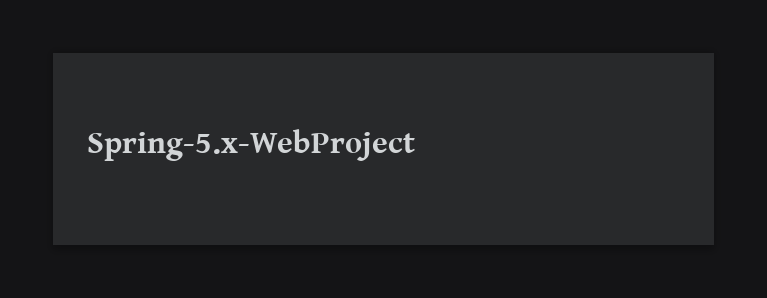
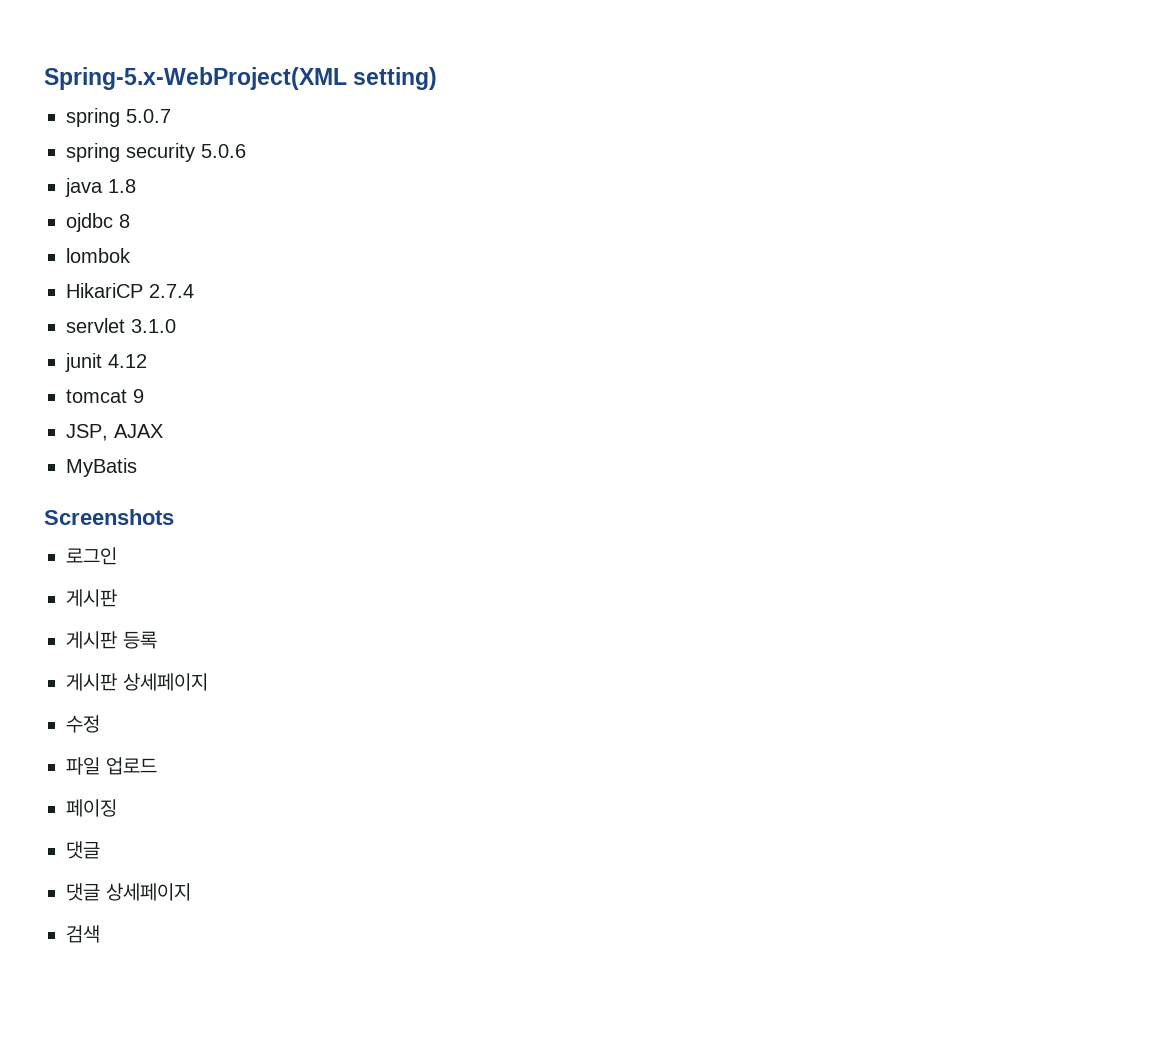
[87,129,415,161] Spring-5.x-WebProject -> [44,67,438,90] [66,108,171,127] [66,143,246,162] [65,178,136,197] [66,213,130,232] [66,248,131,263] [66,283,194,298] [66,318,176,333] [65,353,147,372] [66,389,144,403] [66,424,163,441] [66,458,137,477] [44,509,174,525] [66,547,117,565] [66,589,117,607] [66,631,157,649] [66,673,208,691] [66,715,100,733] [66,757,157,775] [66,799,117,817] [66,841,100,859] [66,883,191,901] [66,925,100,943] Spring-5.x-WebProject(XML setting) // spring 5.0.7 // spring security 5.0.6 // java 1.8 // ojdbc 8 // lombok // HikariCP 2.7.4 // servlet 3.1.0 // junit 4.12 // tomcat 9 // JSP, AJAX // MyBatis // Screenshots // 로그인 // 게시판 // 게시판 등록 // 게시판 상세페이지 // 수정 // 파일 업로드 // 페이징 // 댓글 // 댓글 상세페이지 // 검색

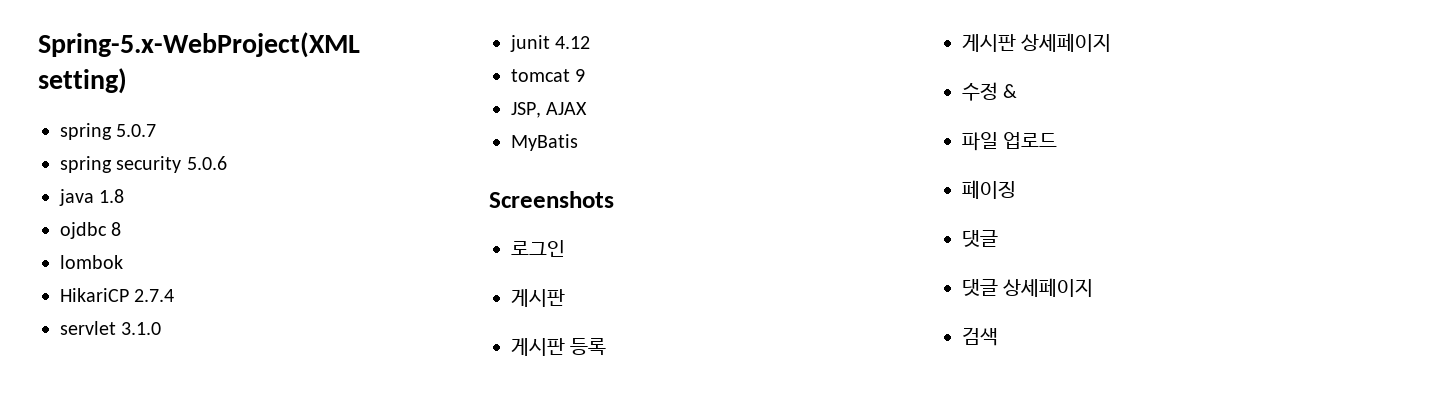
(100, 724) none -> [1003,84,1018,98] &

